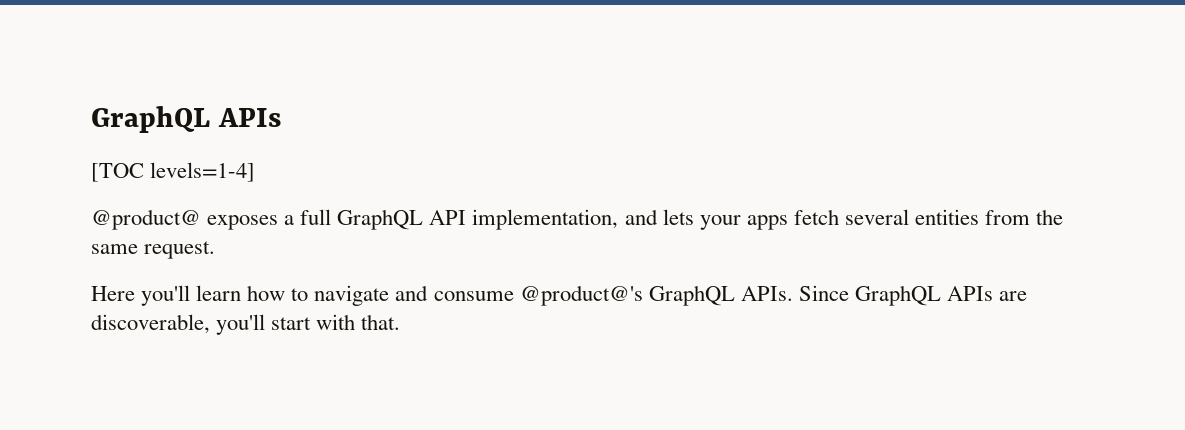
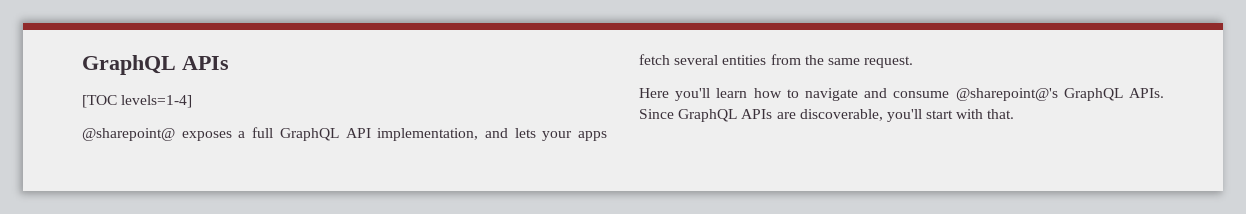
[91,209,201,230] @product@ -> [82,128,175,141] @sharepoint@
[519,285,643,306] @product@'s -> [955,88,1058,101] @sharepoint@'s

